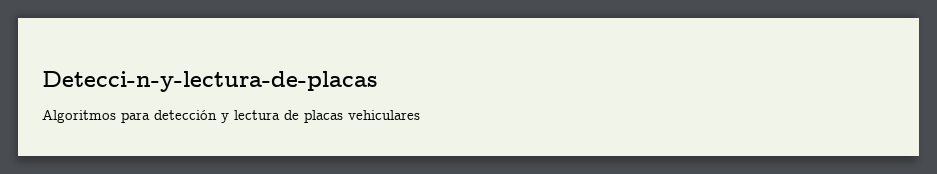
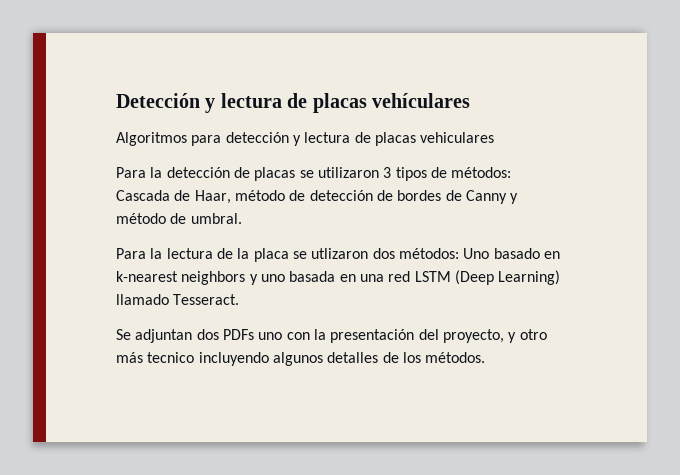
[42,71,377,92] Detecci-n-y-lectura-de-placas -> [116,93,470,113] Detección y lectura de placas vehículares
(420, 115) none -> [116,167,512,181] [116,190,519,204] [116,213,242,224] [116,248,560,262] [116,270,561,285] [116,294,240,305] [116,329,547,343] [116,352,486,366] // Para la detección de placas se utilizaron 3 tipos de métodos: Cascada de Haar, método de detección de bordes de Canny y método de umbral. // Para la lectura de la placa se utlizaron dos métodos: Uno basado en k-nearest neighbors y uno basada en una red LSTM (Deep Learning) llamado Tesseract. // Se adjuntan dos PDFs uno con la presentación del proyecto, y otro más tecnico incluyendo algunos detalles de los métodos.

